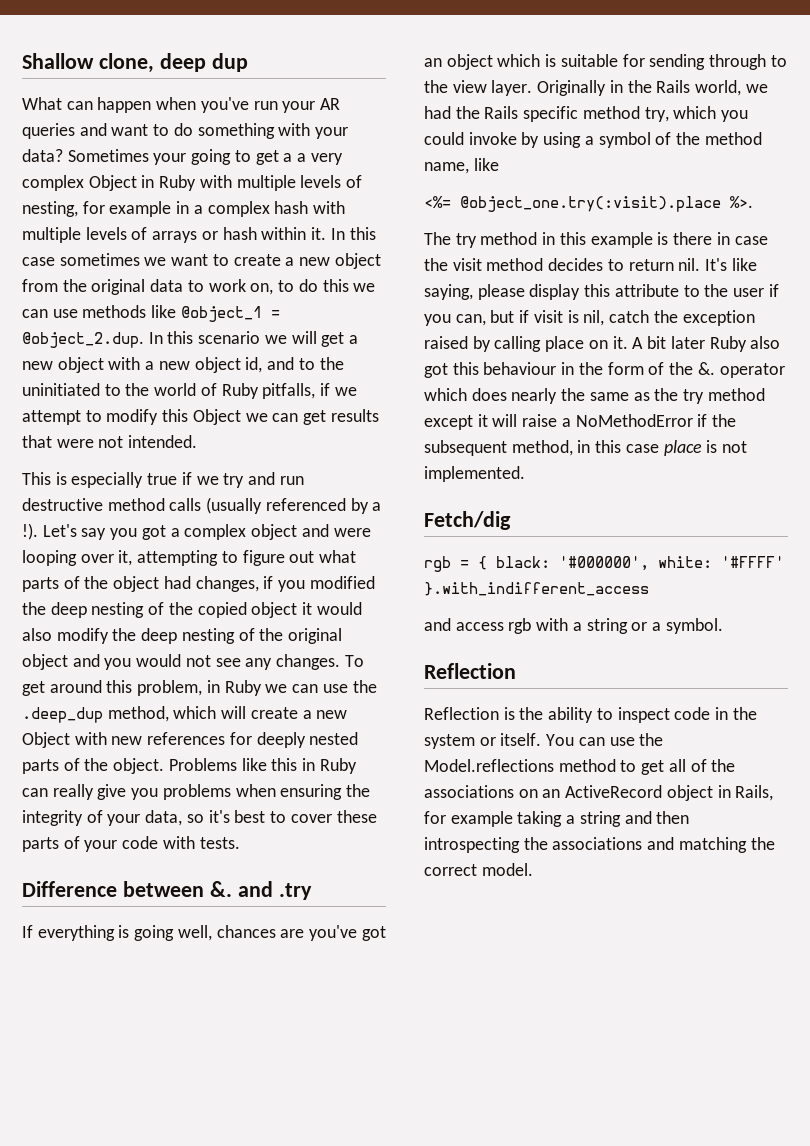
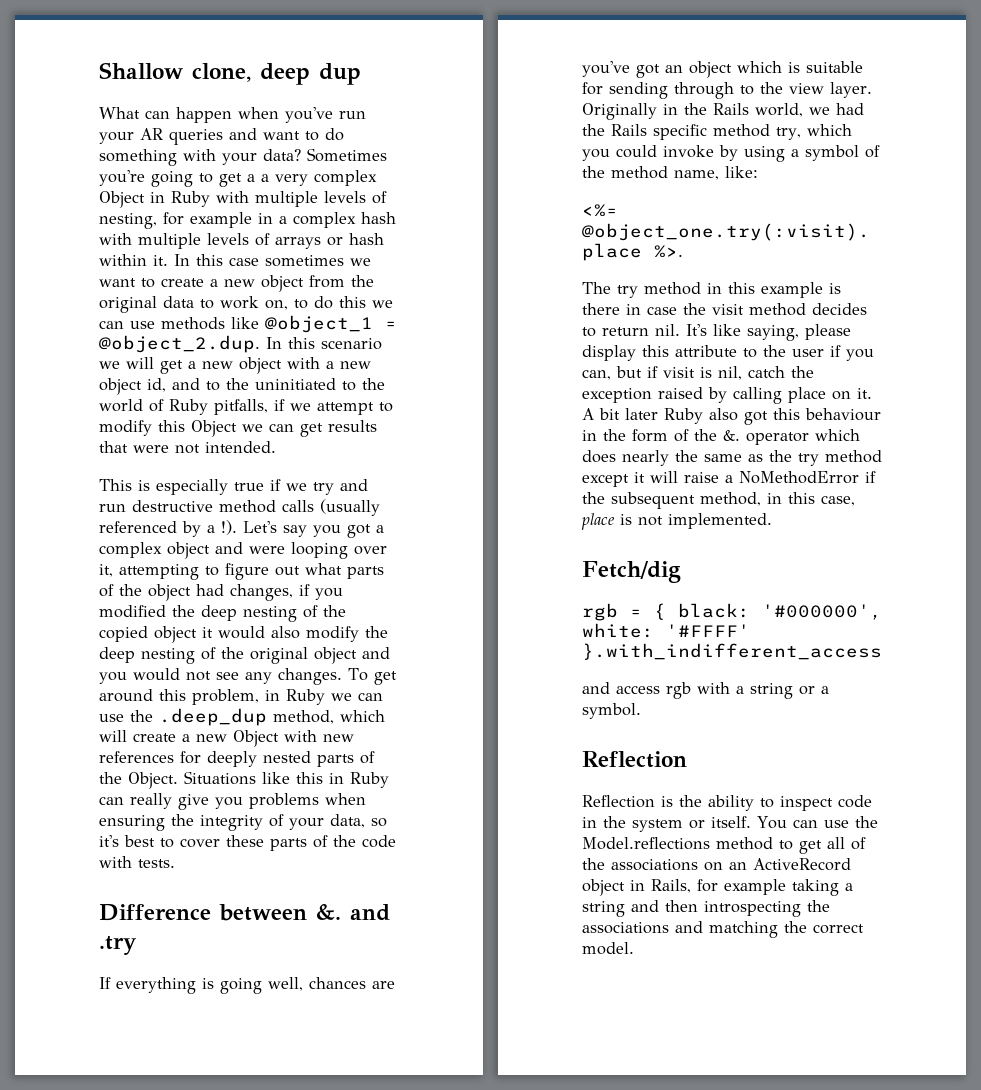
[153,153,187,165] your -> [99,170,145,186] you're
[113,758,237,774] object. Problems -> [128,771,256,789] Object. Situations
[84,840,118,852] your -> [333,835,356,847] the
[473,158,499,171] like -> [725,166,758,178] like:
[625,444,659,453] case -> [821,495,855,506] case,

